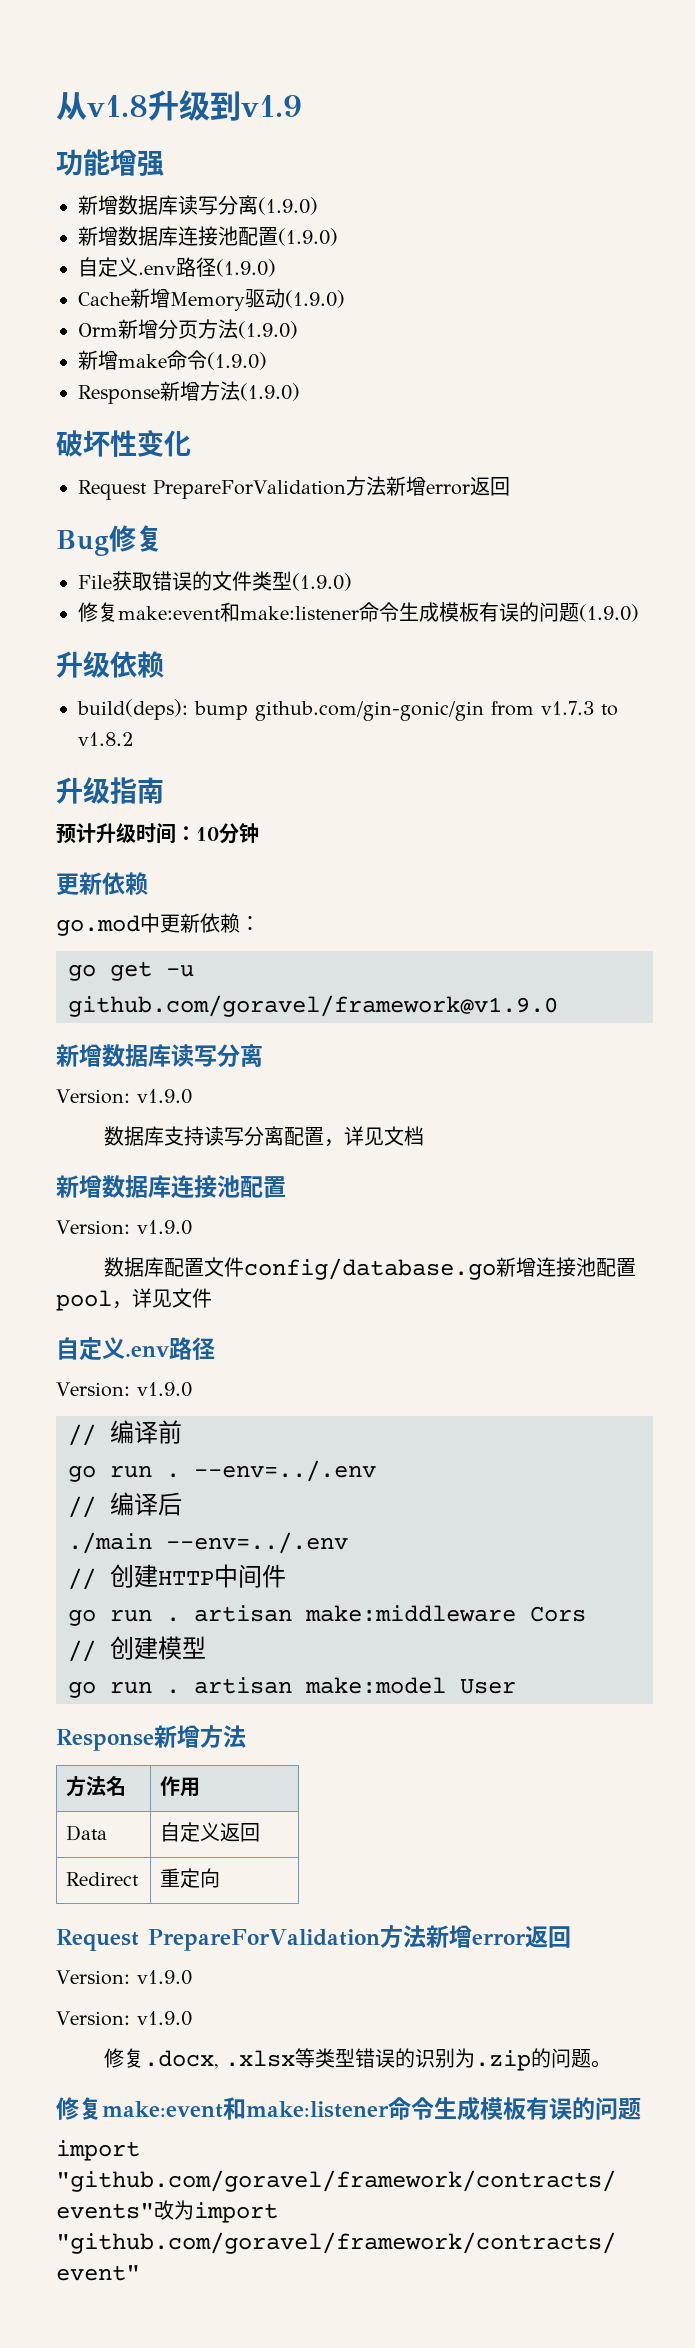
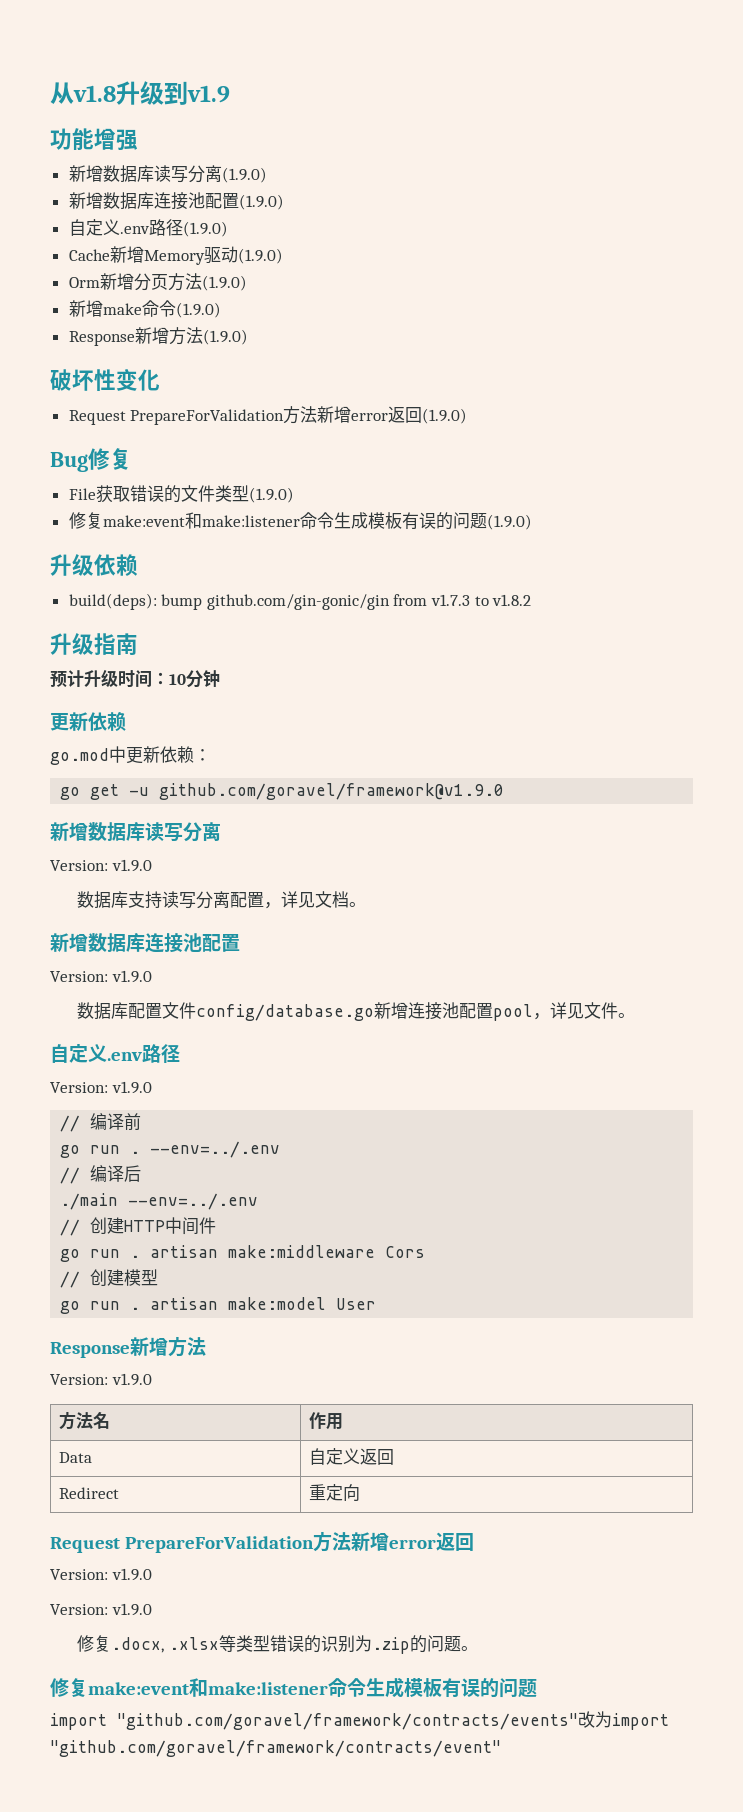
(510, 486) none -> [422,408,468,424] (1.9.0)
(425, 1136) none -> [349,902,367,907] 。
(212, 1298) none -> [618,1013,636,1018] 。
(246, 1736) none -> [50,1373,152,1386] // Version: v1.9.0

